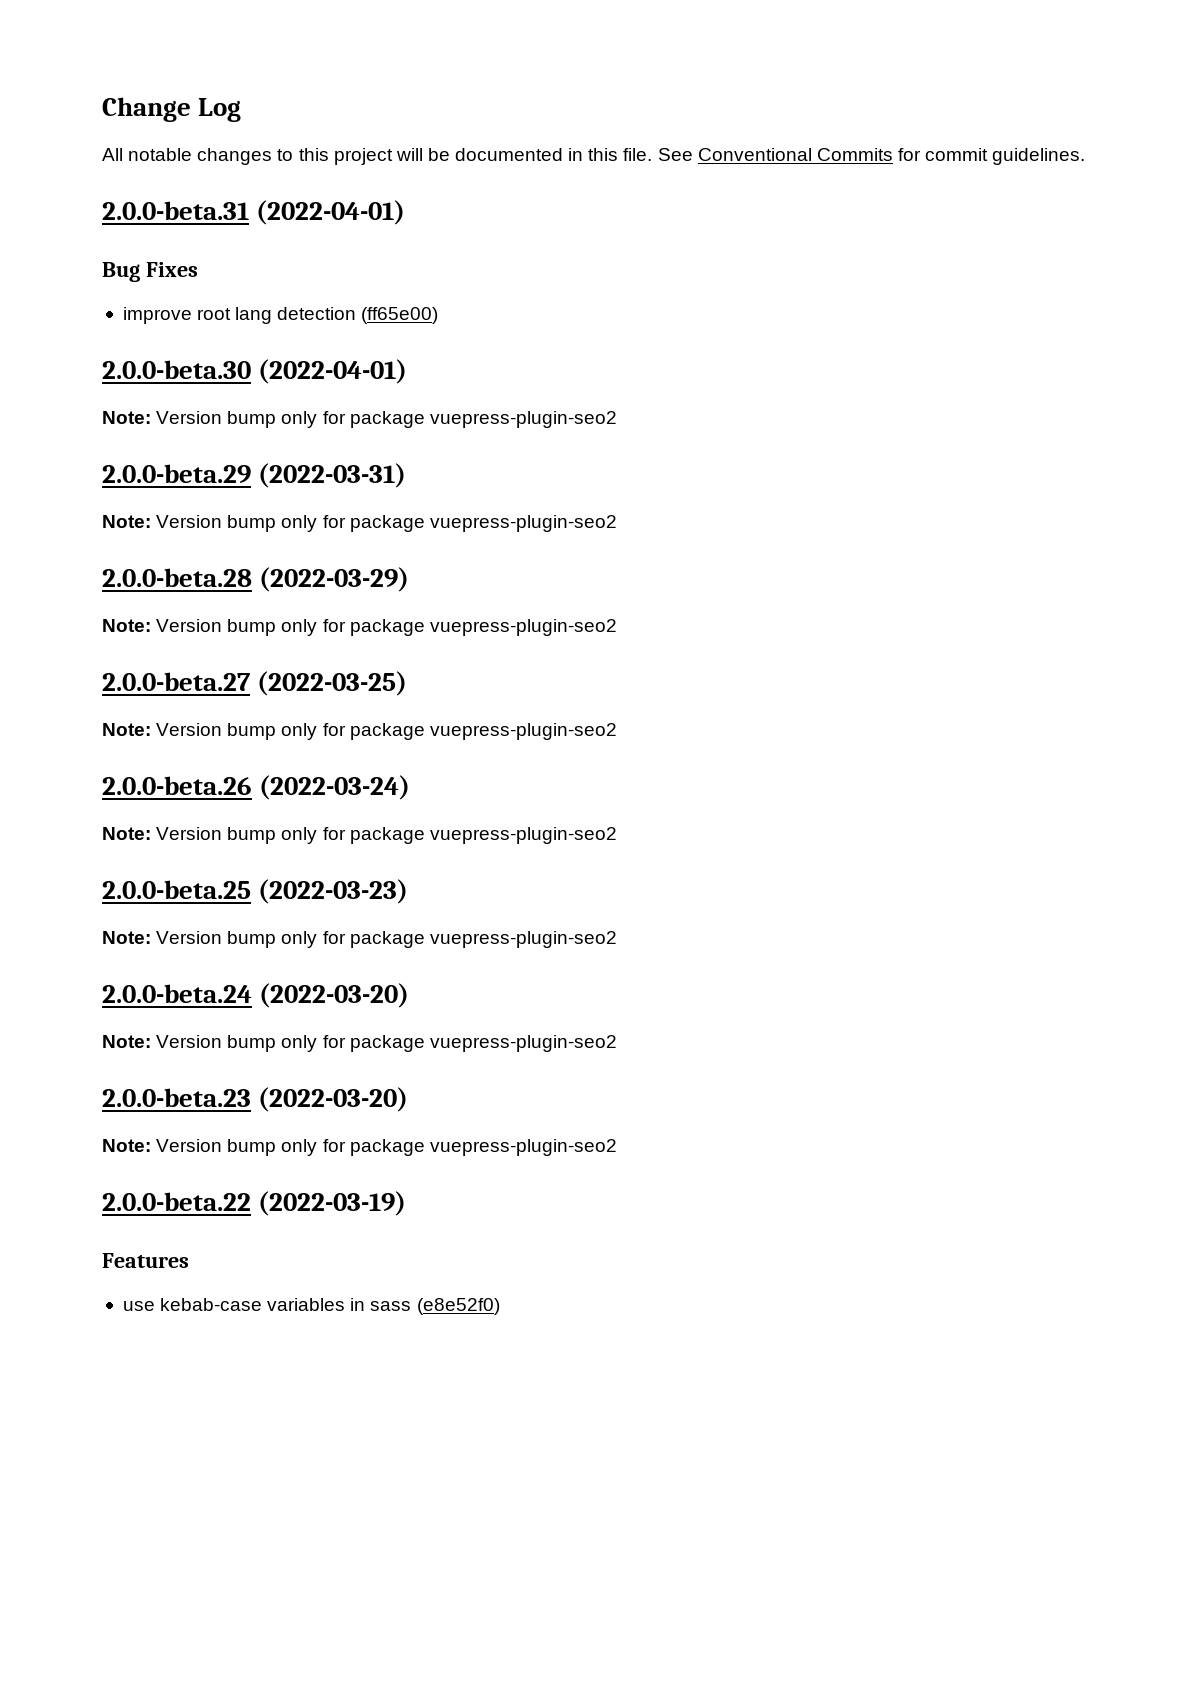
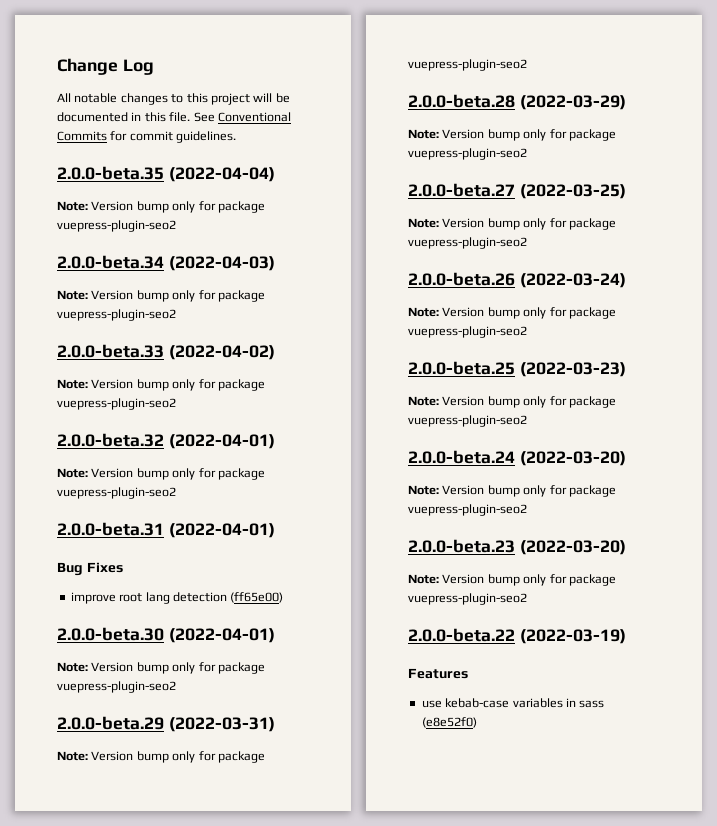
(1086, 156) none -> [57,166,275,182] [57,201,265,213] [57,220,176,232] [57,255,275,271] [57,290,265,302] [57,309,176,321] [57,344,275,360] [57,379,265,391] [57,398,176,410] [57,433,275,449] [57,468,265,480] [57,487,176,499] // 2.0.0-beta.35 (2022-04-04) // Note: Version bump only for package vuepress-plugin-seo2 // 2.0.0-beta.34 (2022-04-03) // Note: Version bump only for package vuepress-plugin-seo2 // 2.0.0-beta.33 (2022-04-02) // Note: Version bump only for package vuepress-plugin-seo2 // 2.0.0-beta.32 (2022-04-01) // Note: Version bump only for package vuepress-plugin-seo2

